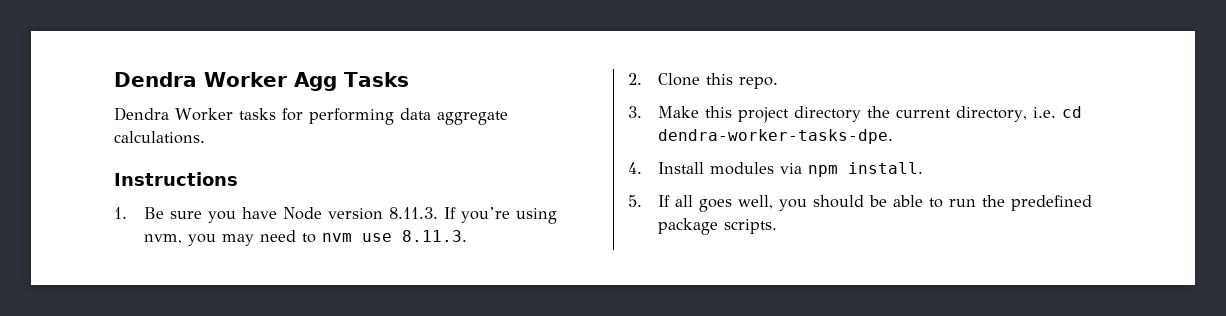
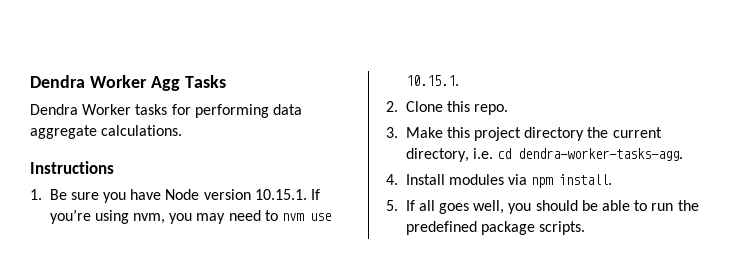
[389,207,439,219] 8.11.3. -> [254,189,307,200] 10.15.1.
[402,230,468,242] 8.11.3. -> [405,75,459,86] 10.15.1.
[658,129,894,144] dendra-worker-tasks-dpe. -> [518,148,684,161] dendra-worker-tasks-agg.

